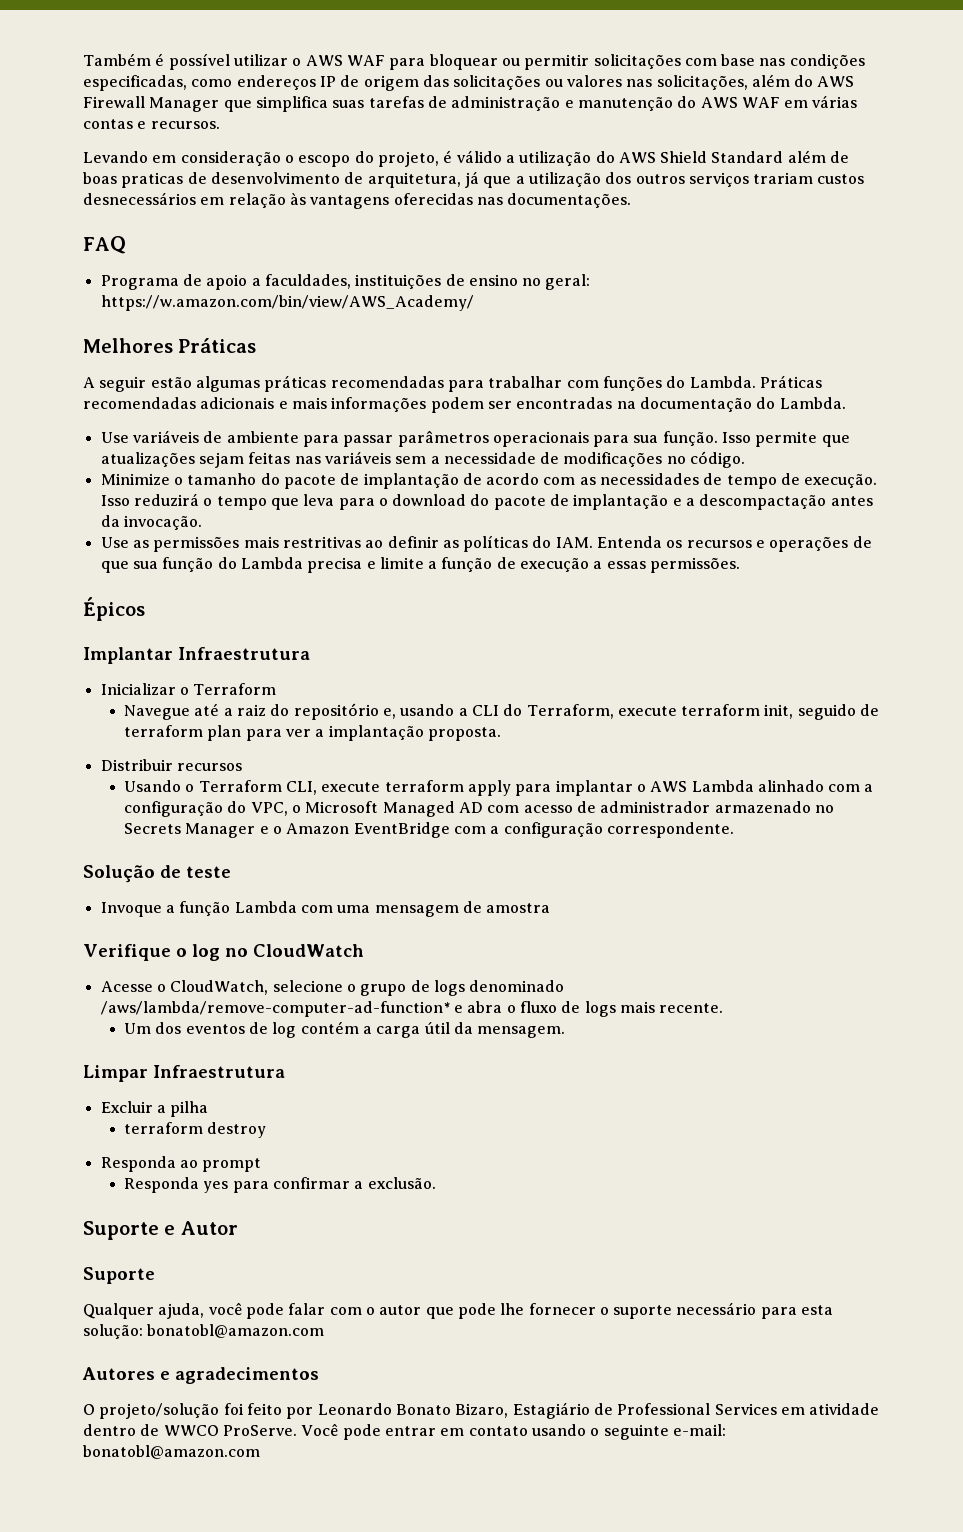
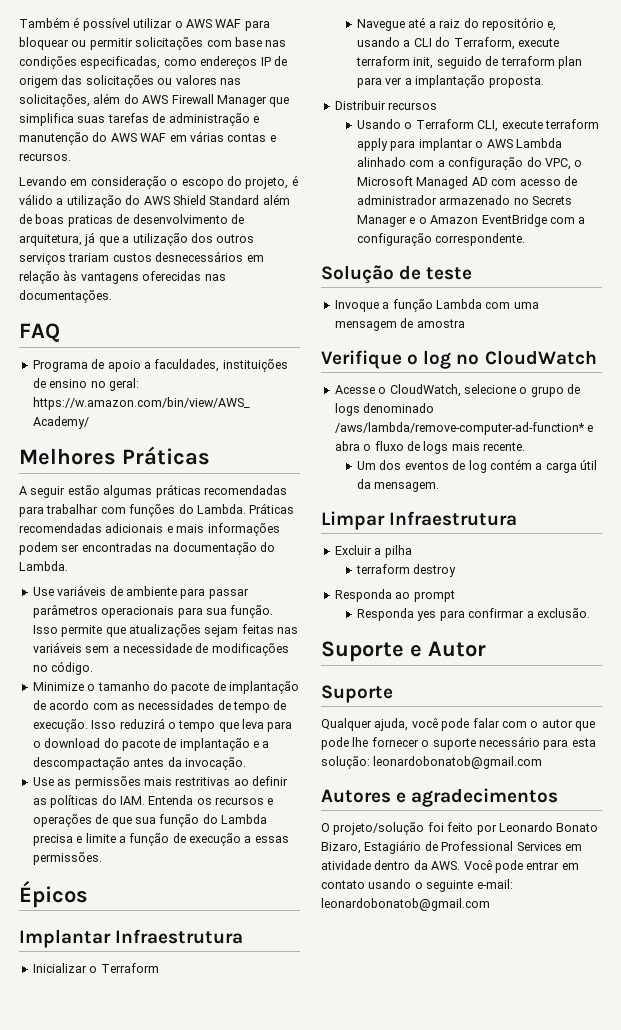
[147,1324,325,1338] bonatobl@amazon.com -> [373,756,543,769] leonardobonatob@gmail.com
[140,1424,297,1436] de WWCO ProServe. -> [413,860,461,870] da AWS.
[83,1445,260,1459] bonatobl@amazon.com -> [321,898,490,911] leonardobonatob@gmail.com

